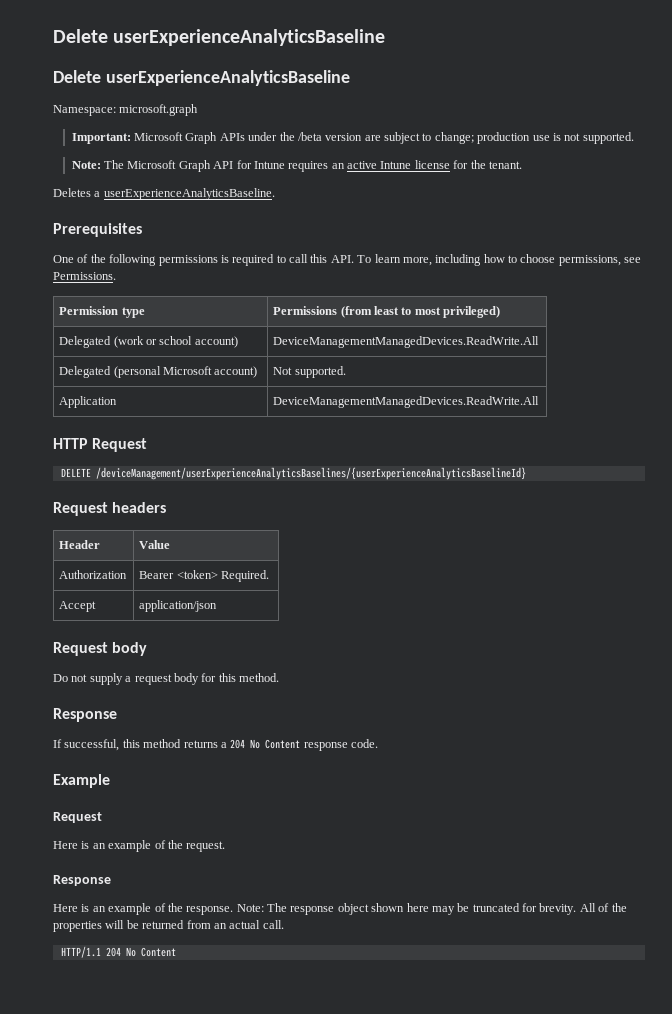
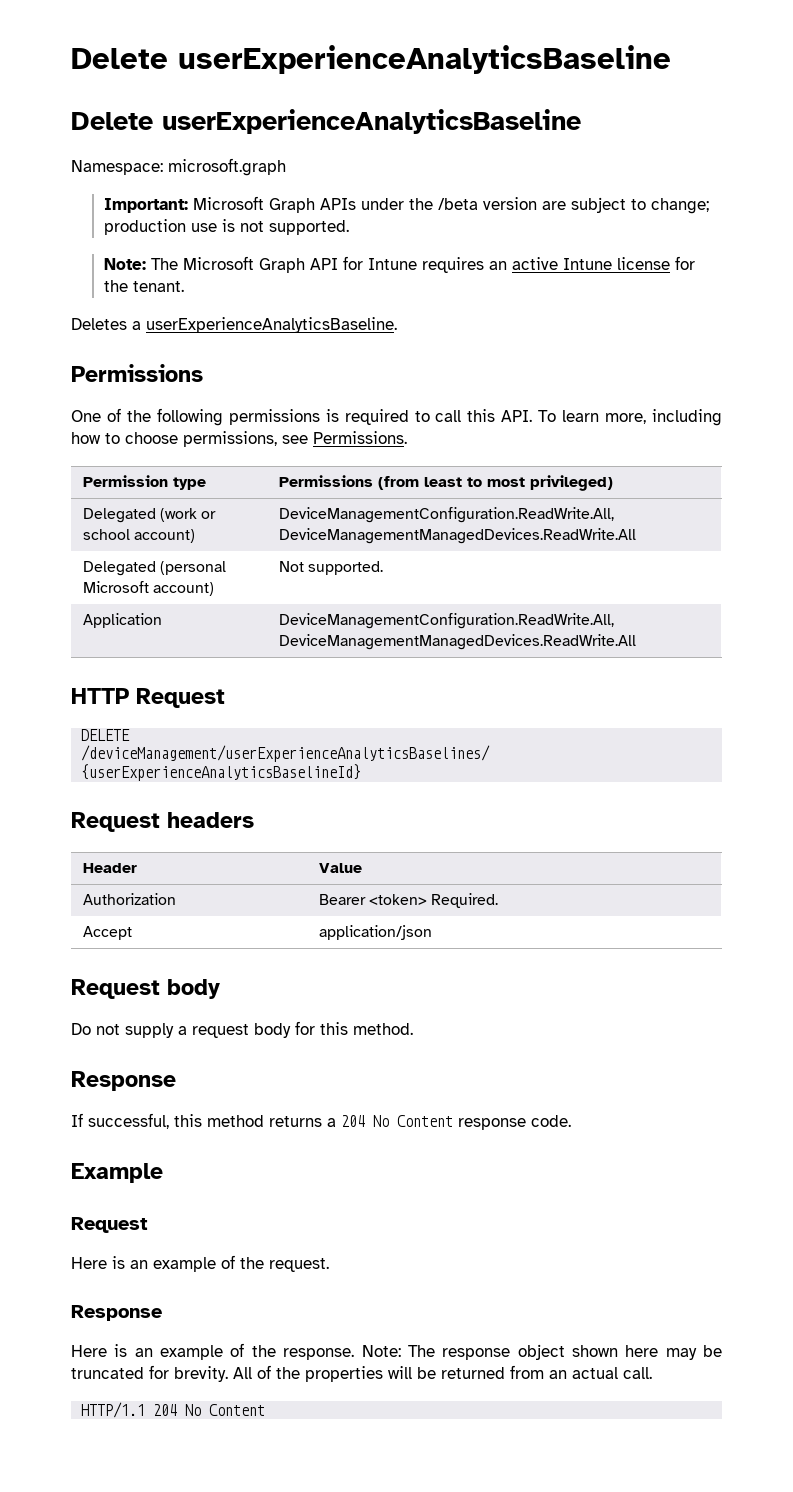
[53,223,142,237] Prerequisites -> [71,364,203,382] Permissions
(238, 342) none -> [279,507,615,523] DeviceManagementConfiguration.ReadWrite.All,
(118, 402) none -> [279,613,615,629] DeviceManagementConfiguration.ReadWrite.All,

